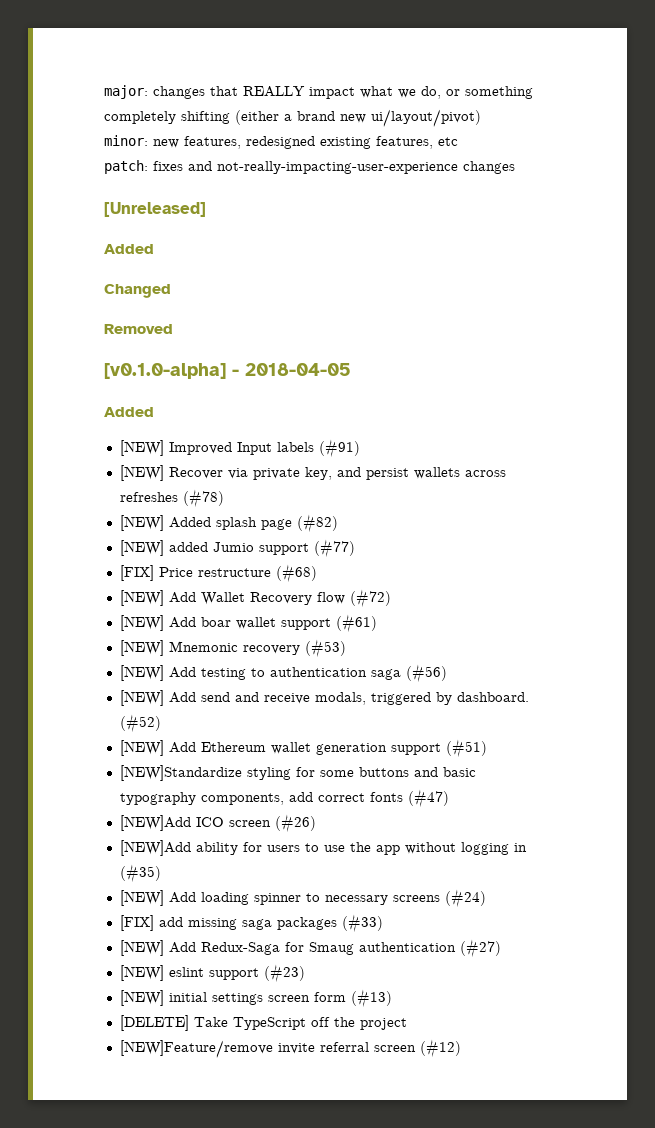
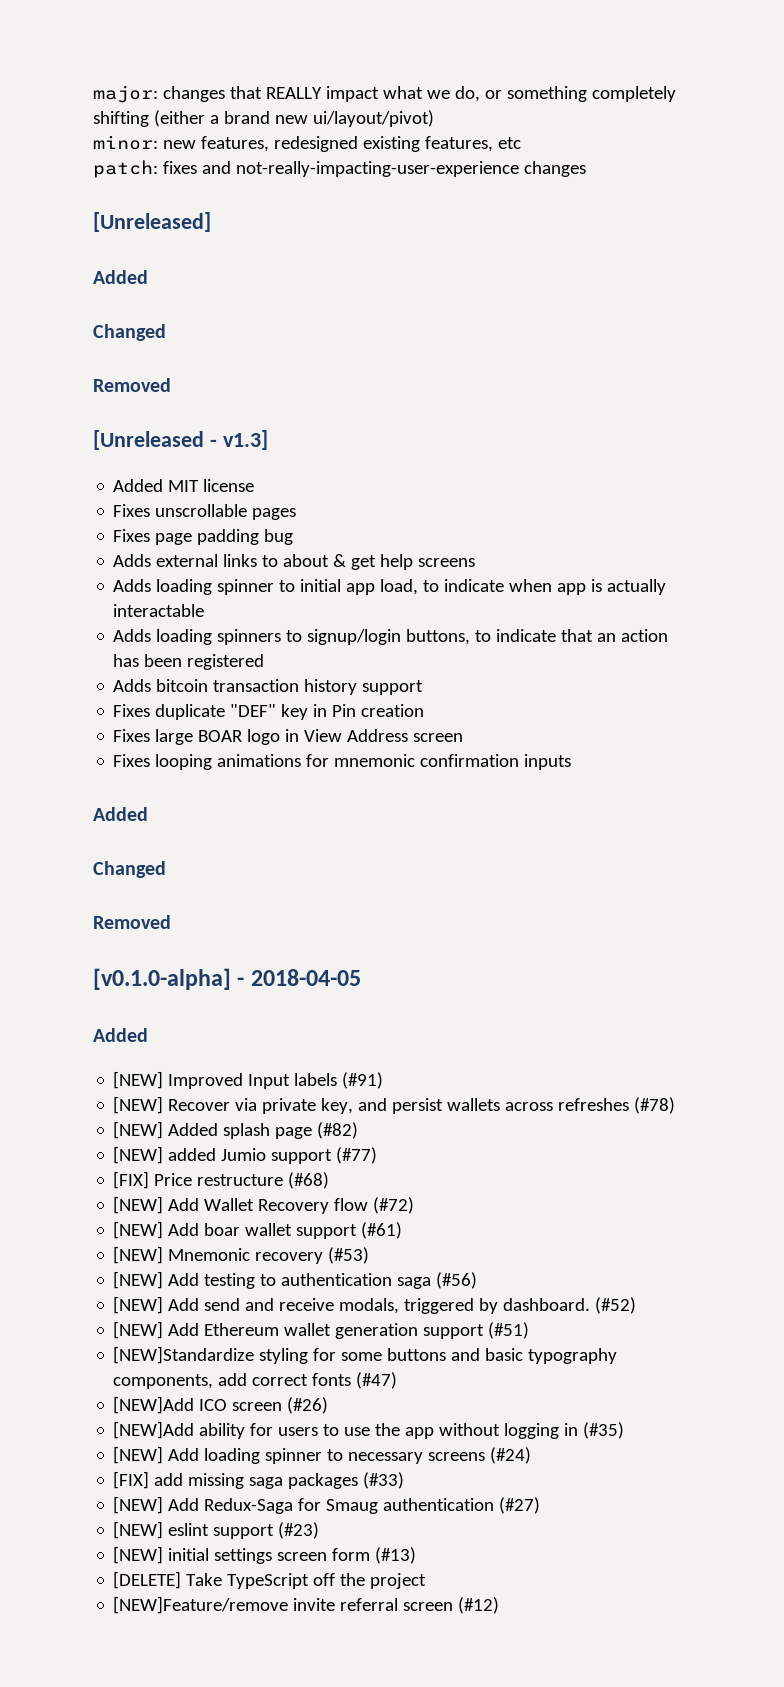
(173, 329) none -> [93,430,268,450] [113,479,255,492] [113,504,297,520] [113,529,294,545] [113,554,476,570] [113,579,667,595] [113,604,205,617] [113,629,669,645] [113,654,265,670] [113,679,424,695] [113,704,425,720] [113,729,464,745] [113,754,572,770] [93,807,148,821] [93,861,166,878] [93,915,171,929] // [Unreleased - v1.3] // Added MIT license // Fixes unscrollable pages // Fixes page padding bug // Adds external links to about & get help screens // Adds loading spinner to initial app load, to indicate when app is actually interactable // Adds loading spinners to signup/login buttons, to indicate that an action has been registered // Adds bitcoin transaction history support // Fixes duplicate "DEF" key in Pin creation // Fixes large BOAR logo in View Address screen // Fixes looping animations for mnemonic confirmation inputs // Added // Changed // Removed

